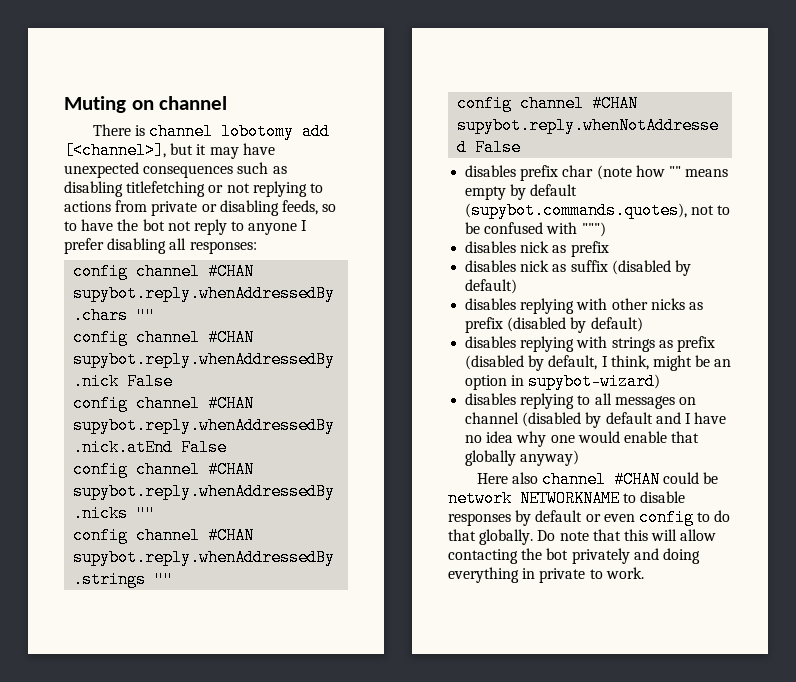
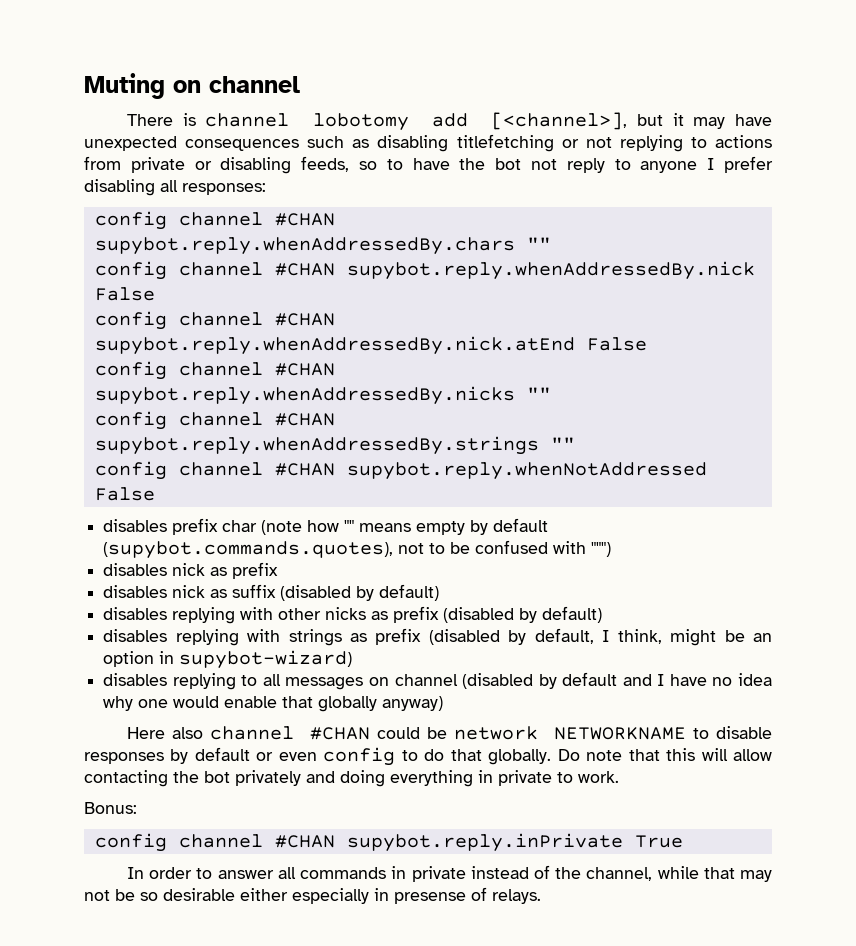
(644, 573) none -> [84,802,137,814] [94,833,683,852] [127,865,772,882] [84,887,541,904] // Bonus: // config channel #CHAN supybot.reply.inPrivate True // In order to answer all commands in private instead of the channel, while that may not be so desirable either especially in presense of relays.

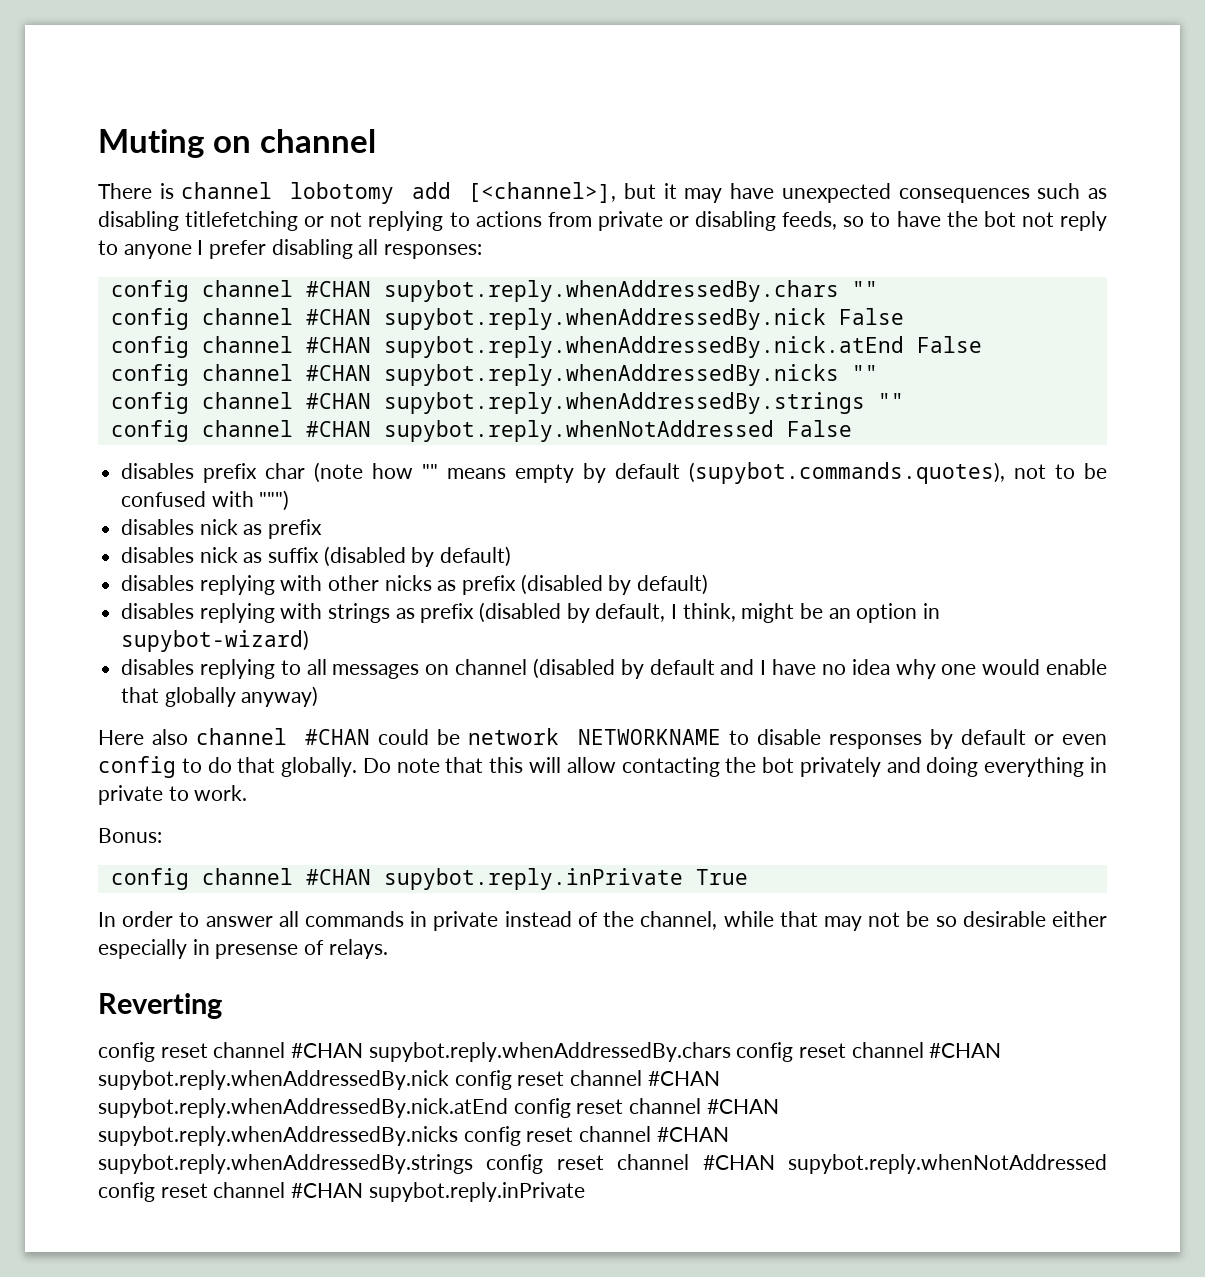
(541, 896) none -> [98,993,222,1019] [98,1042,1002,1062] [98,1070,720,1090] [98,1098,779,1118] [98,1126,729,1146] [98,1154,1107,1174] [98,1182,585,1202] // Reverting // config reset channel #CHAN supybot.reply.whenAddressedBy.chars config reset channel #CHAN supybot.reply.whenAddressedBy.nick config reset channel #CHAN supybot.reply.whenAddressedBy.nick.atEnd config reset channel #CHAN supybot.reply.whenAddressedBy.nicks config reset channel #CHAN supybot.reply.whenAddressedBy.strings config reset channel #CHAN supybot.reply.whenNotAddressed config reset channel #CHAN supybot.reply.inPrivate

